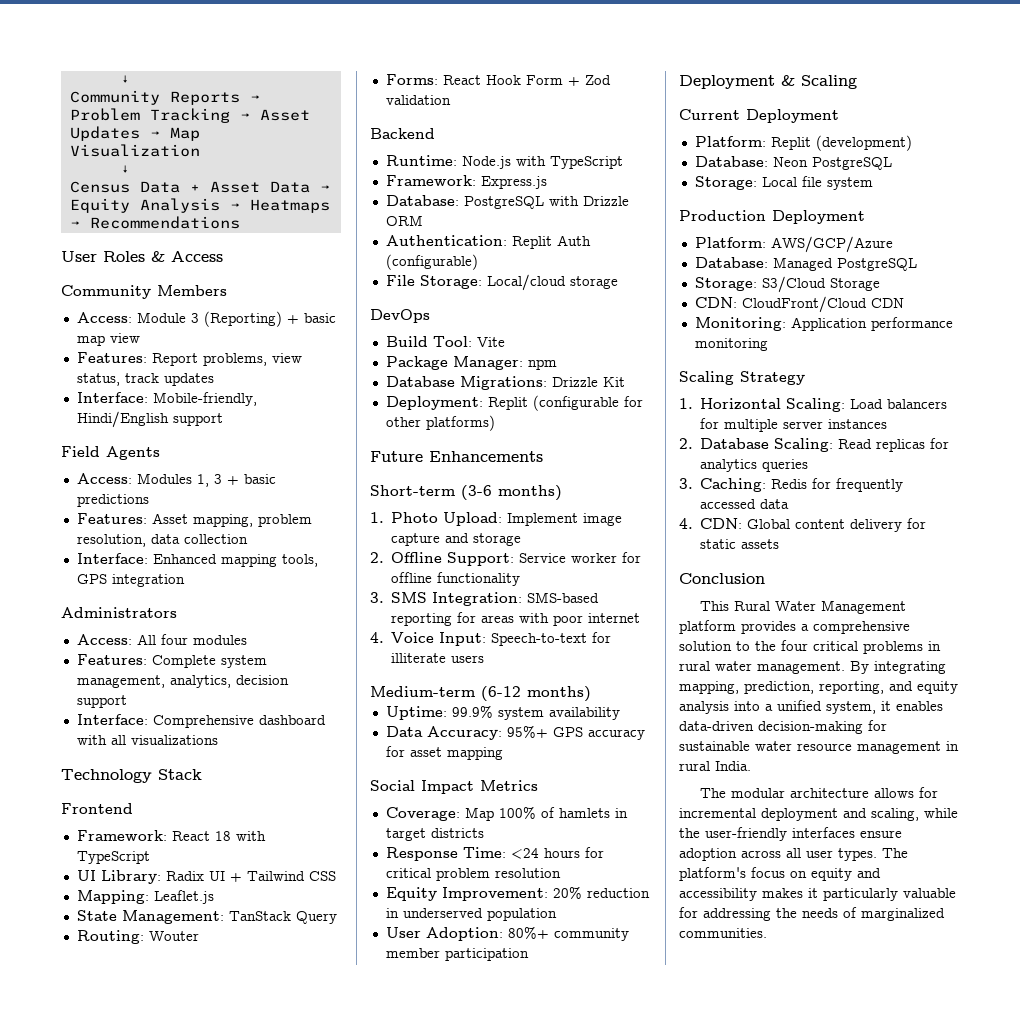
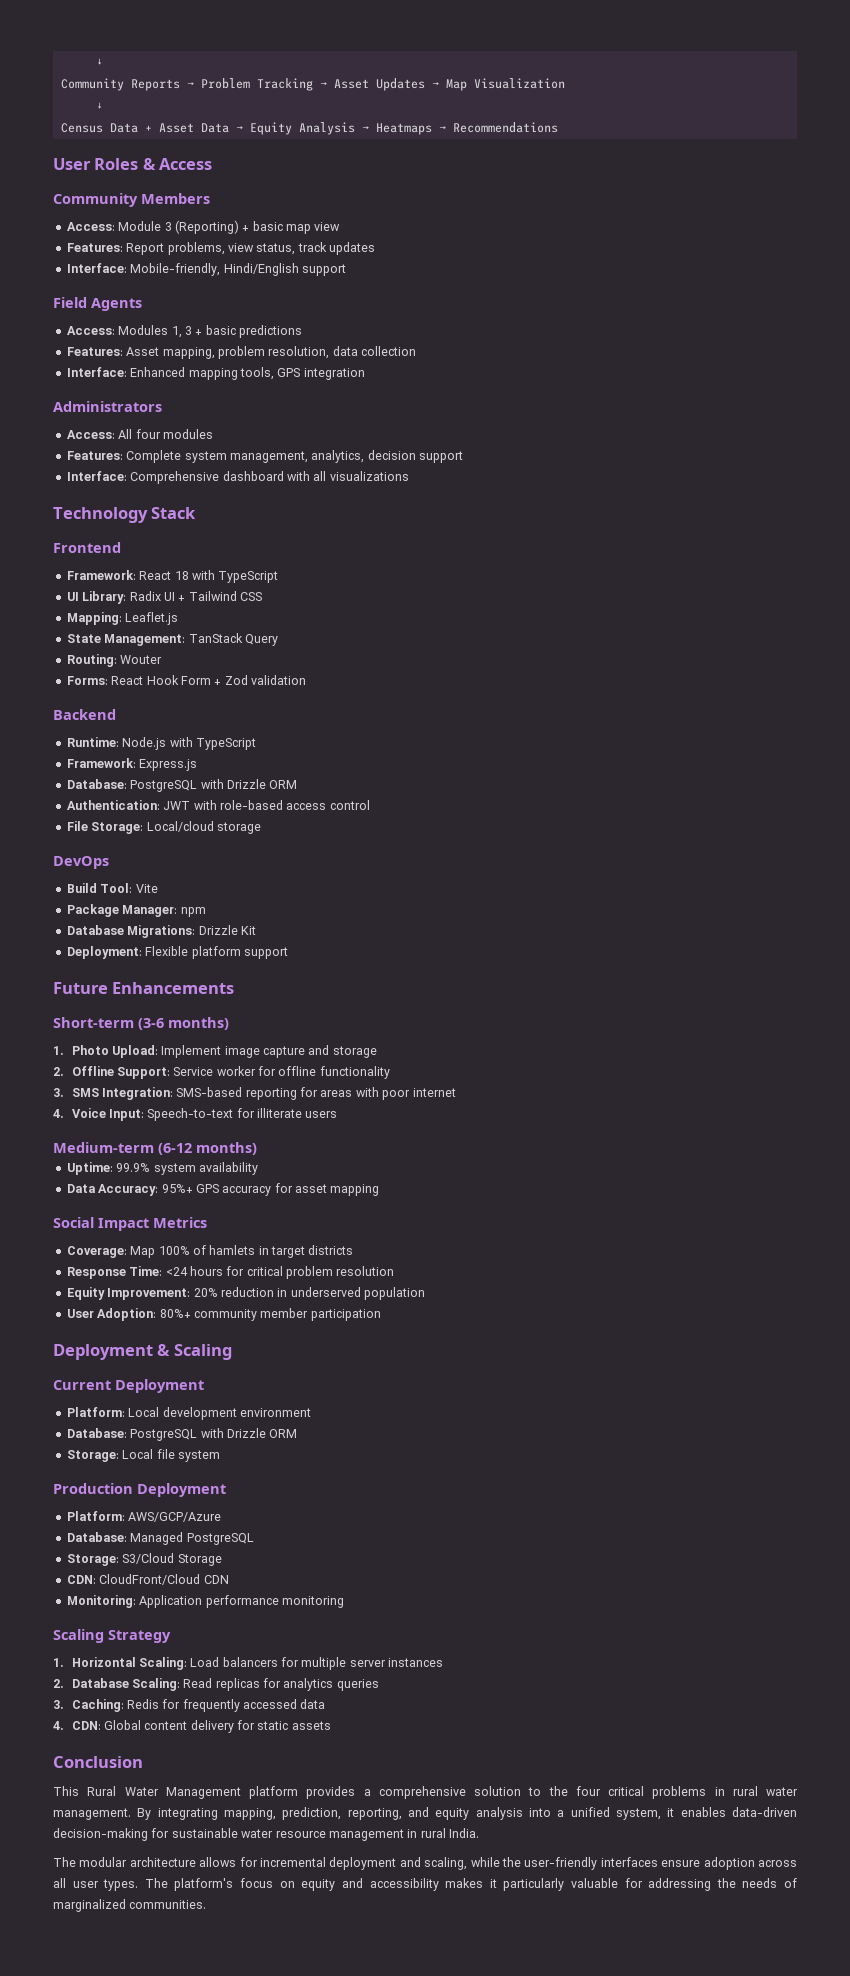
[511,235,591,249] [385,254,478,270] Replit Auth (configurable) -> [163,800,370,810] JWT with role-based access control
[487,395,643,411] [385,415,495,431] Replit (configurable for other platforms) -> [145,946,288,959] Flexible platform support
[770,135,912,151] [694,156,892,170] Replit (development) // Database: Neon PostgreSQL -> [128,1407,311,1420] [66,1428,298,1441] Local development environment // Database: PostgreSQL with Drizzle ORM

